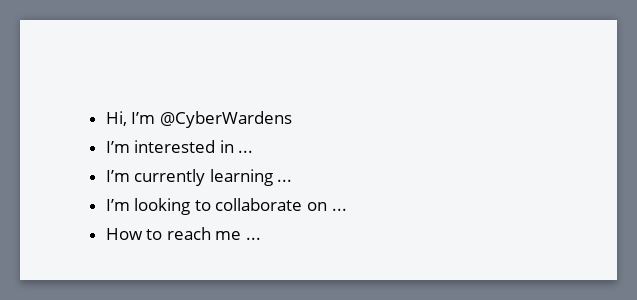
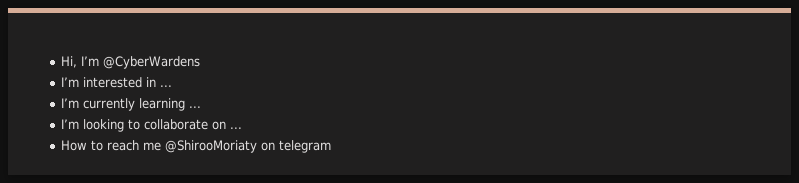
[246,237,262,240] ... -> [164,140,331,153] @ShirooMoriaty on telegram

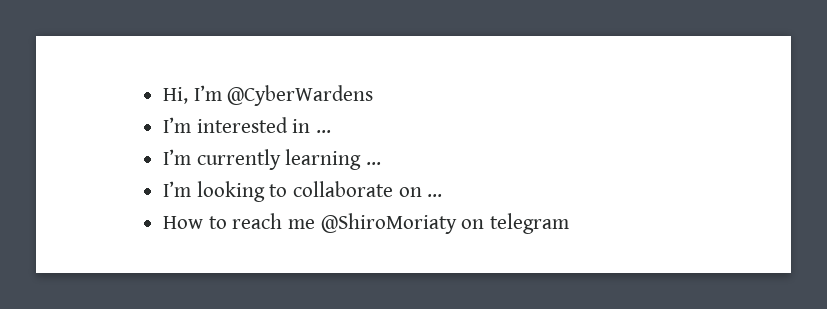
[164,140,257,153] @ShirooMoriaty -> [320,213,457,234] @ShiroMoriaty

